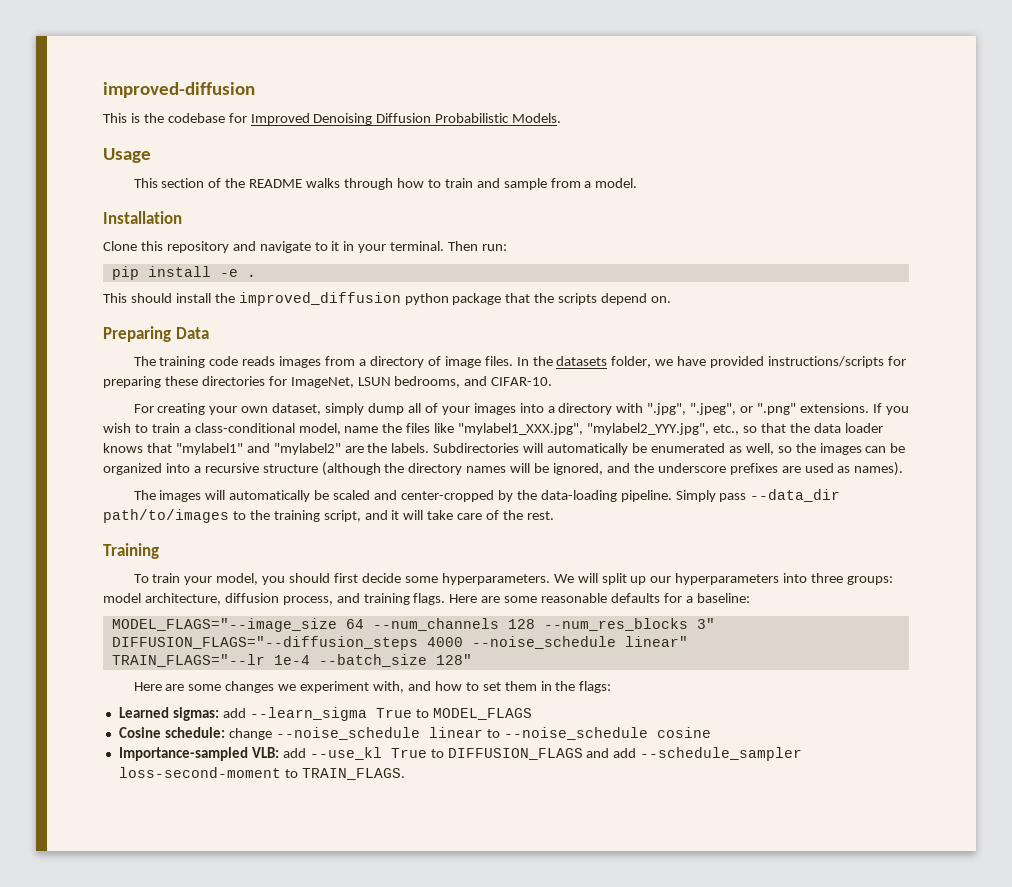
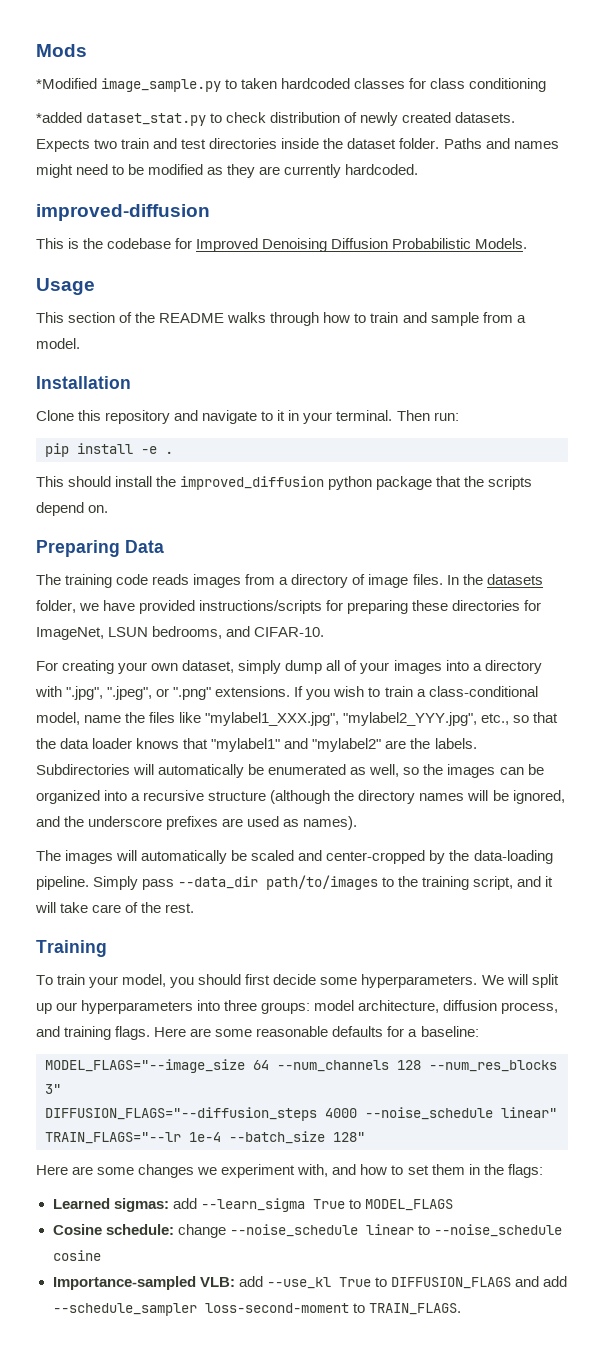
(103, 90) none -> [36,44,87,57] [36,78,547,92] [36,112,516,126] [36,138,559,152] [36,164,419,178] Mods // *Modified image_sample.py to taken hardcoded classes for class conditioning // *added dataset_stat.py to check distribution of newly created datasets. Expects two train and test directories inside the dataset folder. Paths and names might need to be modified as they are currently hardcoded. //

